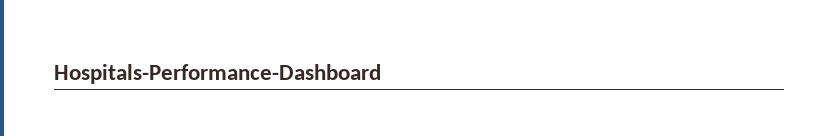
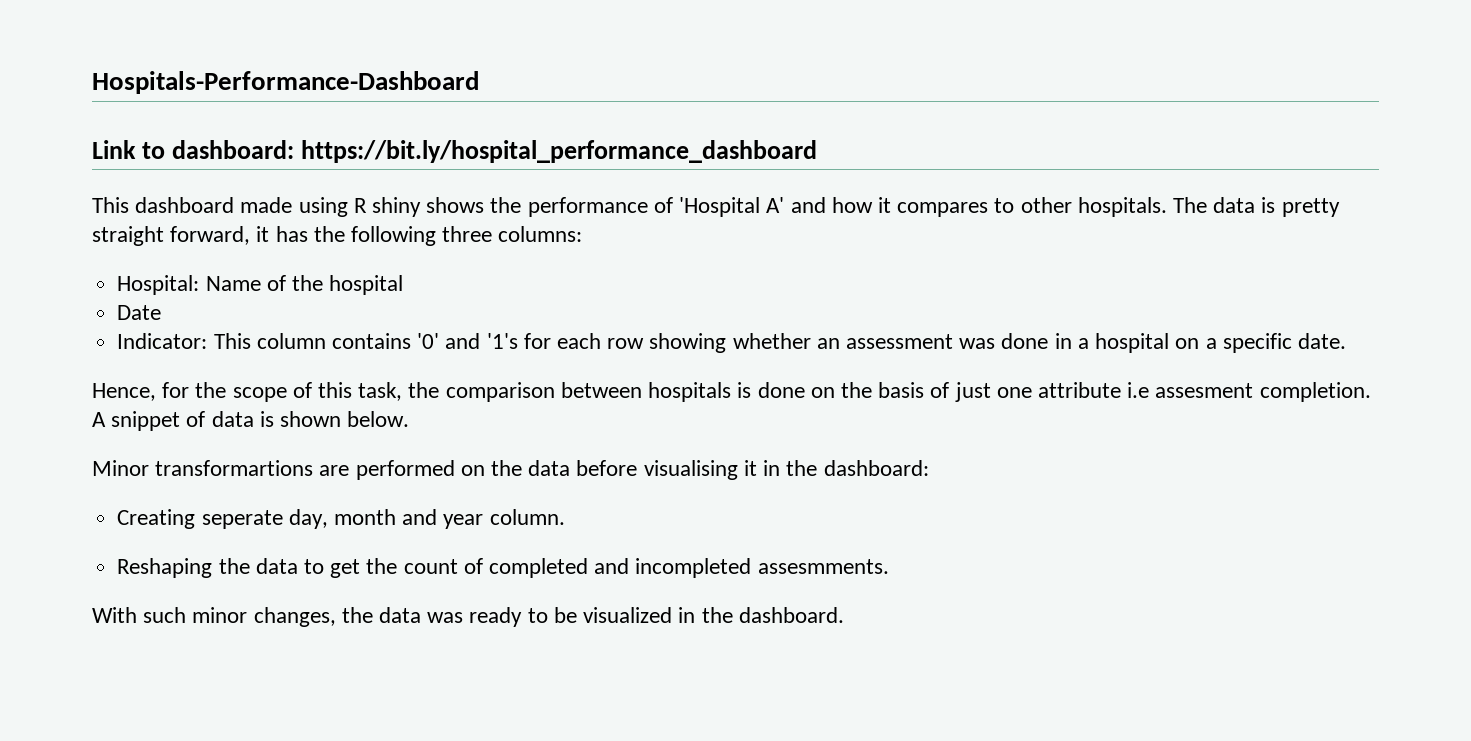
(381, 74) none -> [92,140,817,163] [92,197,1340,217] [92,226,583,246] [117,275,404,295] [117,305,162,320] [117,333,1346,353] [92,382,1371,402] [92,411,410,431] [92,460,929,480] [117,509,565,529] [117,558,889,578] [92,607,844,627] // Link to dashboard: https://bit.ly/hospital_performance_dashboard // This dashboard made using R shiny shows the performance of 'Hospital A' and how it compares to other hospitals. The data is pretty straight forward, it has the following three columns: // Hospital: Name of the hospital // Date // Indicator: This column contains '0' and '1's for each row showing whether an assessment was done in a hospital on a specific date. // Hence, for the scope of this task, the comparison between hospitals is done on the basis of just one attribute i.e assesment completion. A snippet of data is shown below. // Minor transformartions are performed on the data before visualising it in the dashboard: // Creating seperate day, month and year column. // Reshaping the data to get the count of completed and incompleted assesmments. // With such minor changes, the data was ready to be visualized in the dashboard.

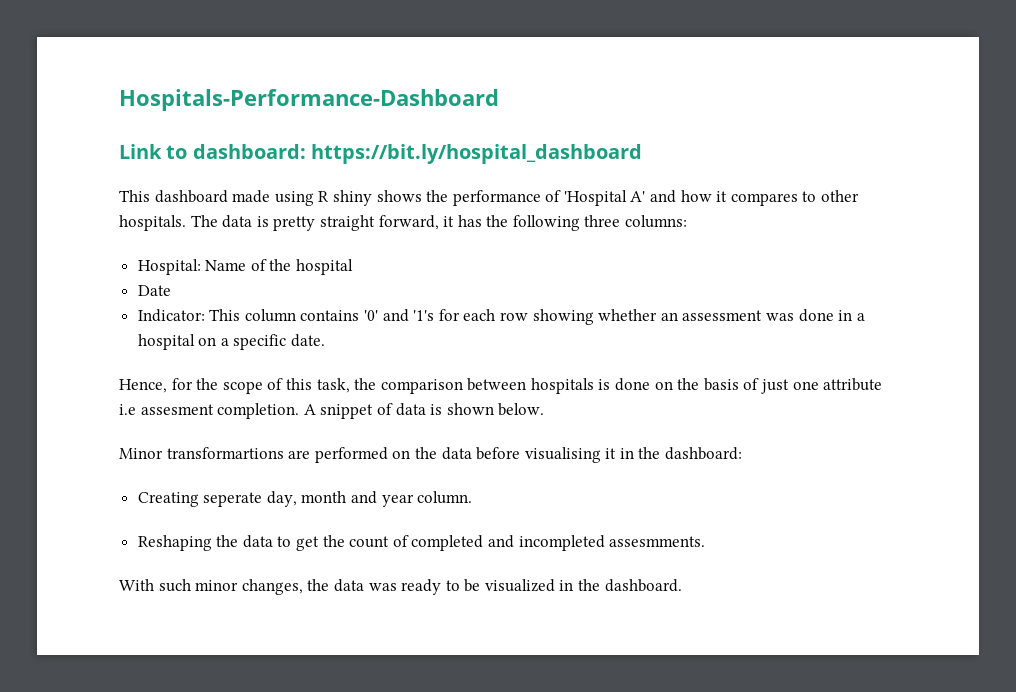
[300,140,817,163] https://bit.ly/hospital_performance_dashboard -> [310,144,642,164] https://bit.ly/hospital_dashboard

